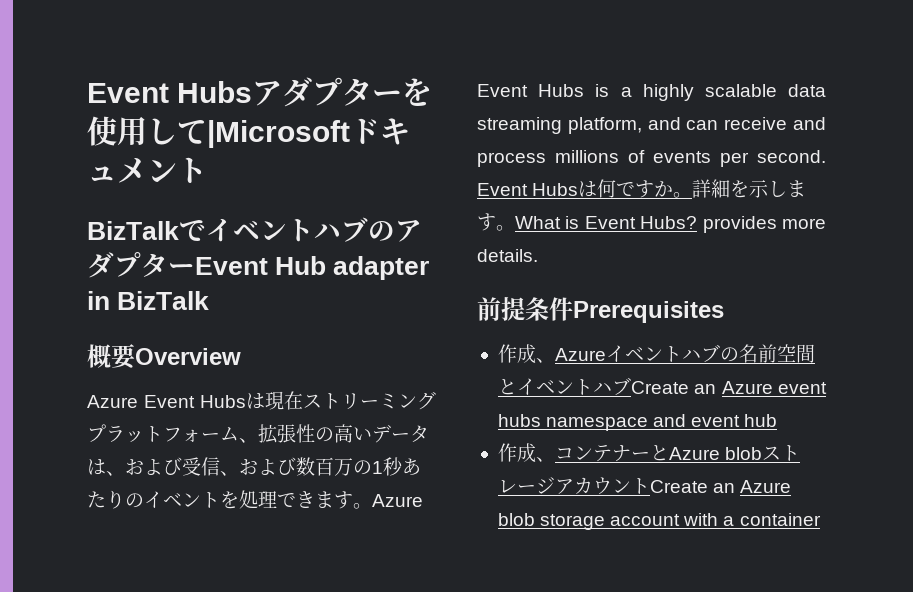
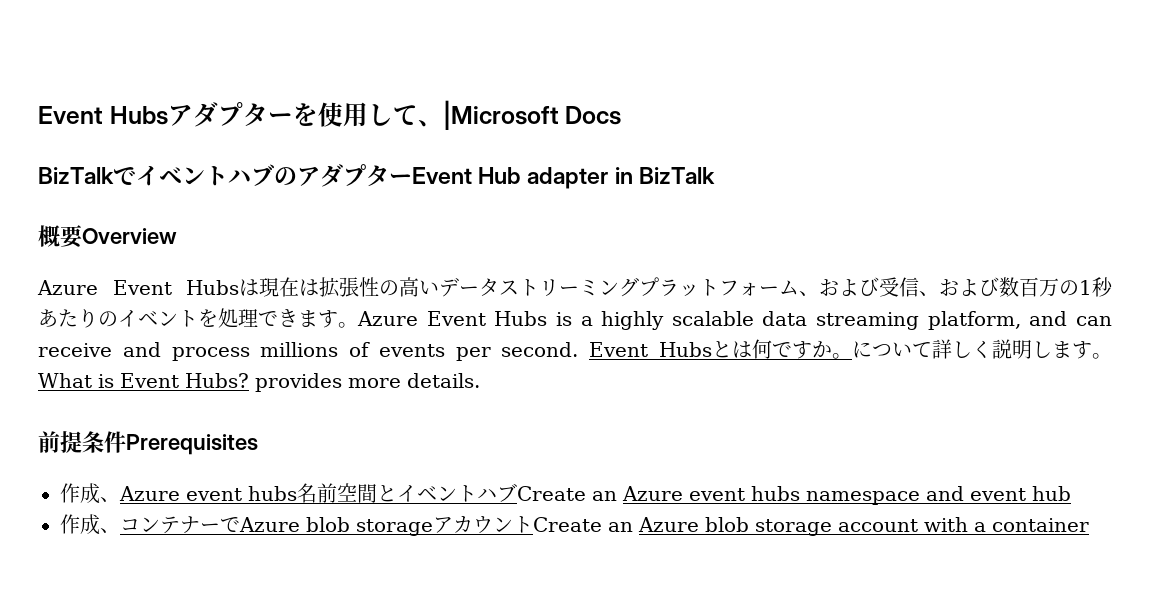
[207,118,410,148] [87,157,207,183] |Microsoftドキュメント -> [417,100,622,130] 、|Microsoft Docs
(303, 400) none -> [299,277,499,298] は拡張性の高いデータ
[258,424,429,444] [87,459,125,476] 拡張性の高いデータは、 -> (819, 293) none
(579, 189) none -> [712,341,732,358] と
[692,179,770,198] 詳細を示 -> [852,339,1032,359] について詳しく説明
[605,344,739,362] イベントハブの -> [186,486,297,501] event hubs
[649,445,801,461] [497,477,555,494] とAzure blobストレージ -> [220,517,433,536] でAzure blob storage

